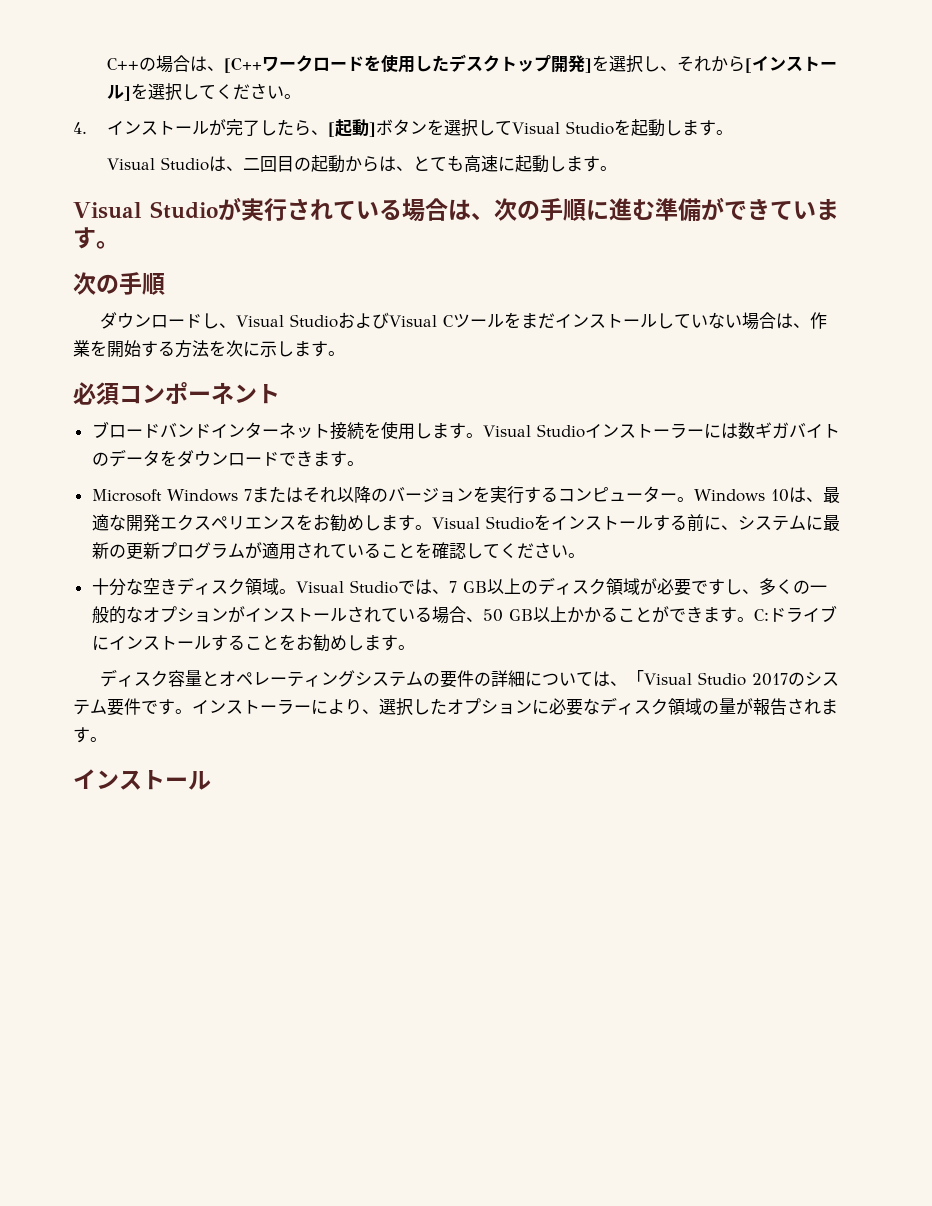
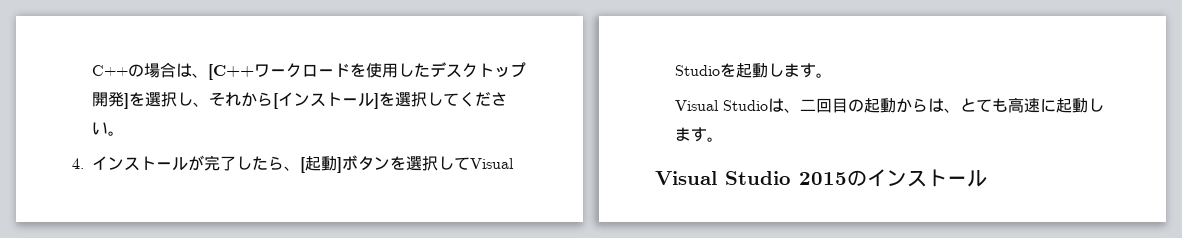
[217,197,839,222] [73,227,119,249] [73,272,165,295] [99,312,827,330] [73,340,345,358] [73,382,280,405] [91,421,840,440] [91,449,364,467] [91,486,840,504] [91,514,840,532] [91,542,585,560] [91,577,827,596] [91,605,837,624] [91,634,415,652] [99,669,839,688] [73,697,838,716] [73,727,107,743] が実行されている場合は、次の手順に進む準備ができています。 // 次の手順 // ダウンロードし、Visual StudioおよびVisual Cツールをまだインストールしていない場合は、作業を開始する方法を次に示します。 // 必須コンポーネント // ブロードバンドインターネット接続を使用します。Visual Studioインストーラーには数ギガバイトのデータをダウンロードできます。 // Microsoft Windows 7またはそれ以降のバージョンを実行するコンピューター。Windows 10は、最適な開発エクスペリエンスをお勧めします。Visual Studioをインストールする前に、システムに最新の更新プログラムが適用されていることを確認してください。 // 十分な空きディスク領域。Visual Studioでは、7 GB以上のディスク領域が必要ですし、多くの一般的なオプションがインストールされている場合、50 GB以上かかることができます。C:ドライブにインストールすることをお勧めします。 // ディスク容量とオペレーティングシステムの要件の詳細については、「Visual Studio 2017のシステム要件です。インストーラーにより、選択したオプションに必要なディスク領域の量が報告されます。 // -> [799,170,867,186] 2015の

